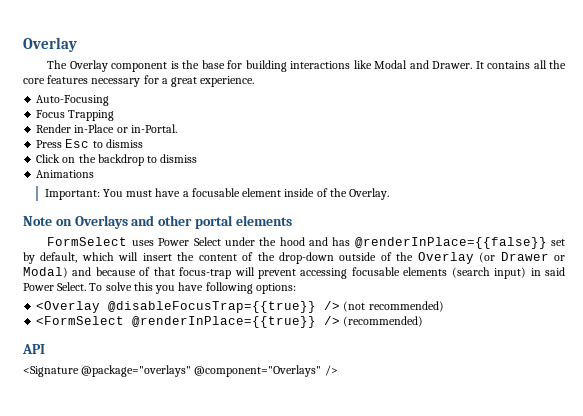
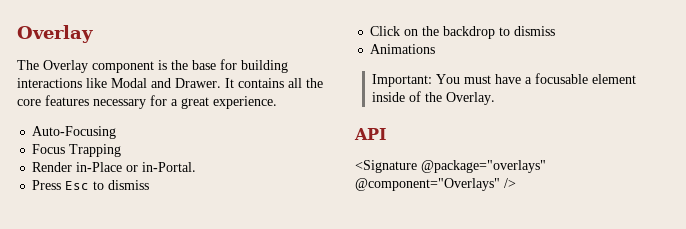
[23,215,292,229] [47,237,565,249] [23,252,565,264] [23,267,566,279] [23,282,296,294] [36,301,444,313] [36,316,424,328] // Note on Overlays and other portal elements // FormSelect uses Power Select under the hood and has @renderInPlace={{false}} set by default, which will insert the content of the drop-down outside of the Overlay (or Drawer or Modal) and because of that focus-trap will prevent accessing focusable elements (search input) in said Power Select. To solve this you have following options: // <Overlay @disableFocusTrap={{true}} /> (not recommended) // <FormSelect @renderInPlace={{true}} /> (recommended) -> (496, 98) none

